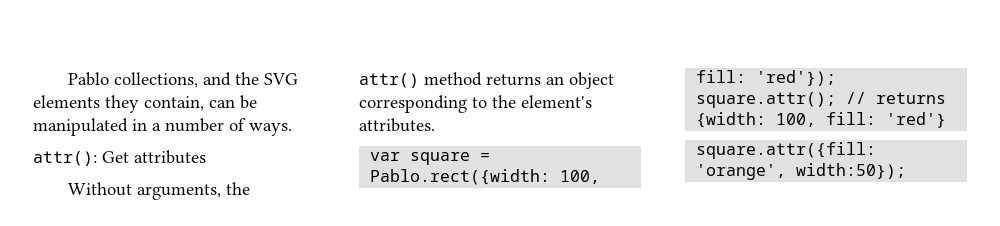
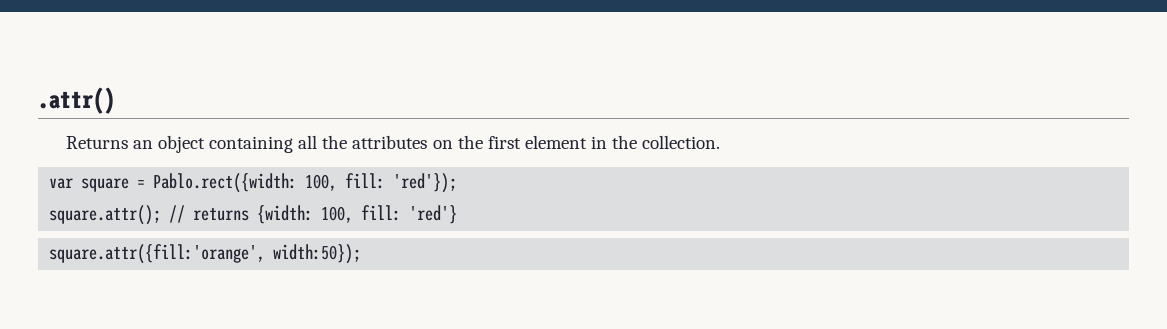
[68,72,299,88] [33,95,257,113] [33,118,292,136] [33,150,206,166] [68,182,251,200] [359,72,614,89] [359,95,592,113] [359,118,435,132] Pablo collections, and the SVG elements they contain, can be manipulated in a number of ways. // attr(): Get attributes // Without arguments, the attr() method returns an object corresponding to the element's attributes. -> [38,87,115,114] [65,135,721,153] .attr() // Returns an object containing all the attributes on the first element in the collection.

